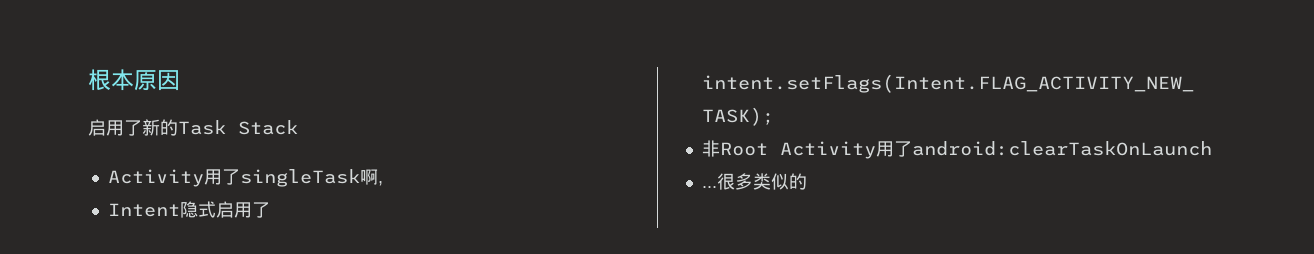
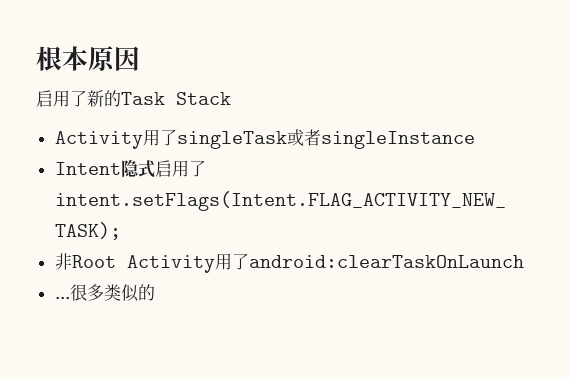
[359,169,383,186] 啊, -> [286,129,475,149] 或者singleInstance

